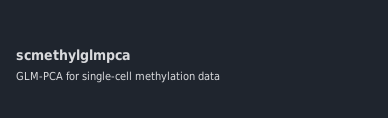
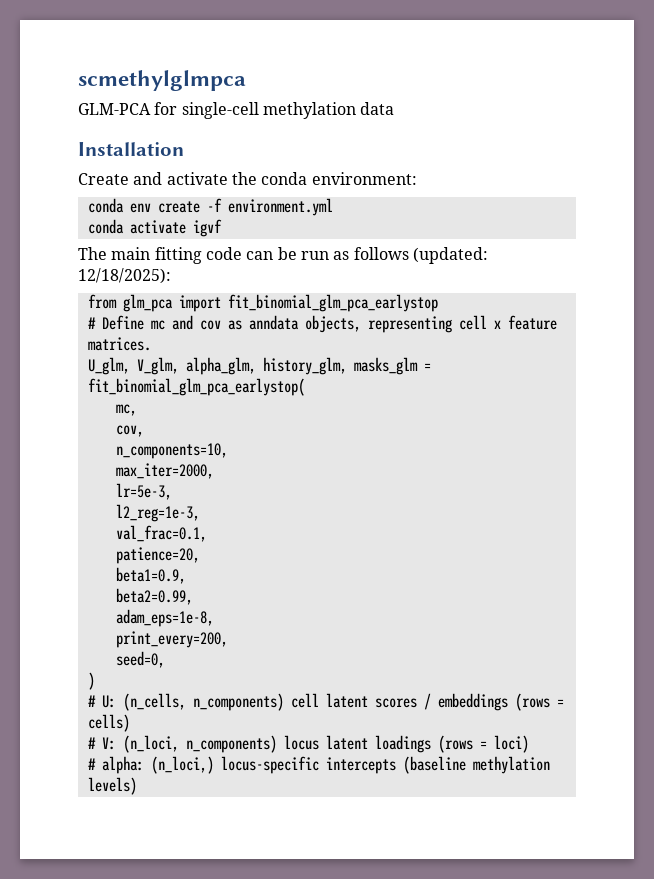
(220, 76) none -> [78,142,184,156] [78,172,417,185] [87,198,333,216] [87,219,222,237] [78,247,488,264] [78,268,171,284] [87,294,438,312] [87,315,557,333] [87,337,151,351] [87,357,431,375] [87,378,305,396] [115,404,137,416] [115,425,144,437] [115,443,228,459] [115,463,214,479] [115,483,172,500] [115,504,200,522] [115,525,207,542] [115,547,200,564] [115,567,186,584] [115,588,193,605] [115,609,214,627] [115,631,228,648] [115,651,165,668] [87,672,95,690] [87,693,564,711] [87,714,130,732] [87,735,529,753] [87,756,550,774] [87,777,137,795] // Installation // Create and activate the conda environment: // conda env create -f environment.yml // conda activate igvf // The main fitting code can be run as follows (updated: 12/18/2025): // from glm_pca import fit_binomial_glm_pca_earlystop // # Define mc and cov as anndata objects, representing cell x feature matrices. // U_glm, V_glm, alpha_glm, history_glm, masks_glm = fit_binomial_glm_pca_earlystop( // mc, // cov, // n_components=10, // max_iter=2000, // lr=5e-3, // l2_reg=1e-3, // val_frac=0.1, // patience=20, // beta1=0.9, // beta2=0.99, // adam_eps=1e-8, // print_every=200, // seed=0, // ) // # U: (n_cells, n_components) cell latent scores / embeddings (rows = cells) // # V: (n_loci, n_components) locus latent loadings (rows = loci) // # alpha: (n_loci,) locus-specific intercepts (baseline methylation levels)

